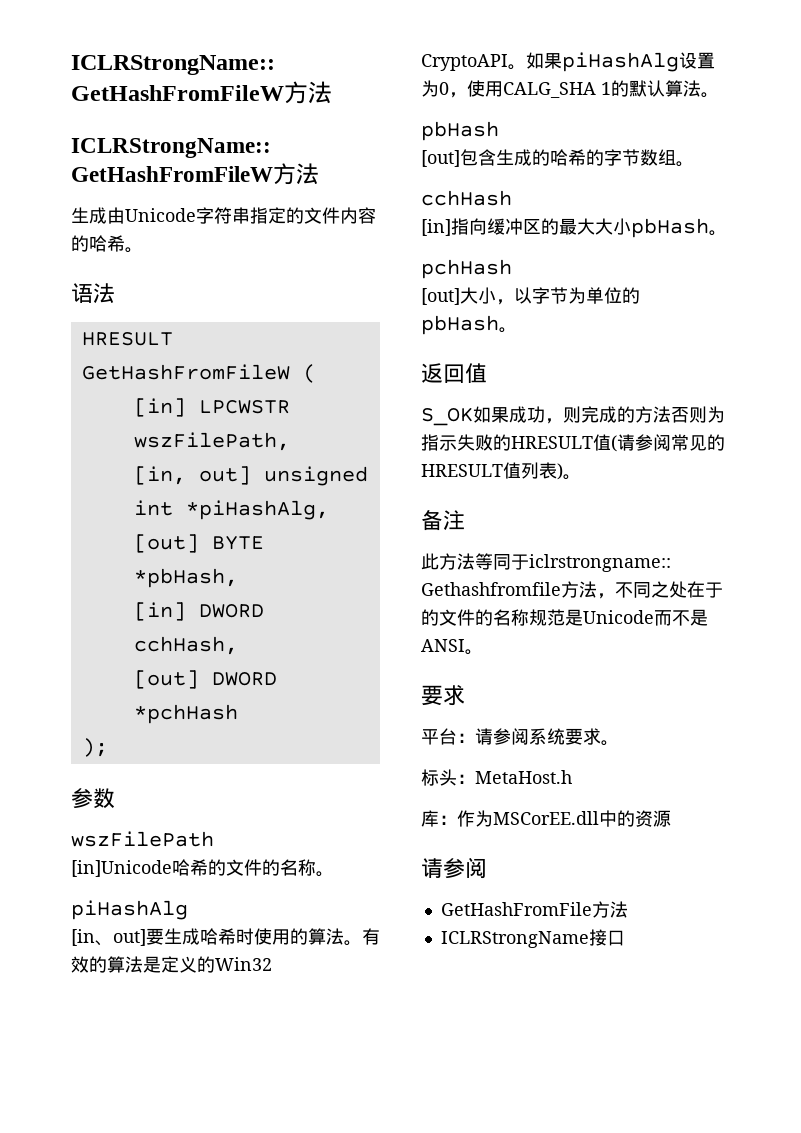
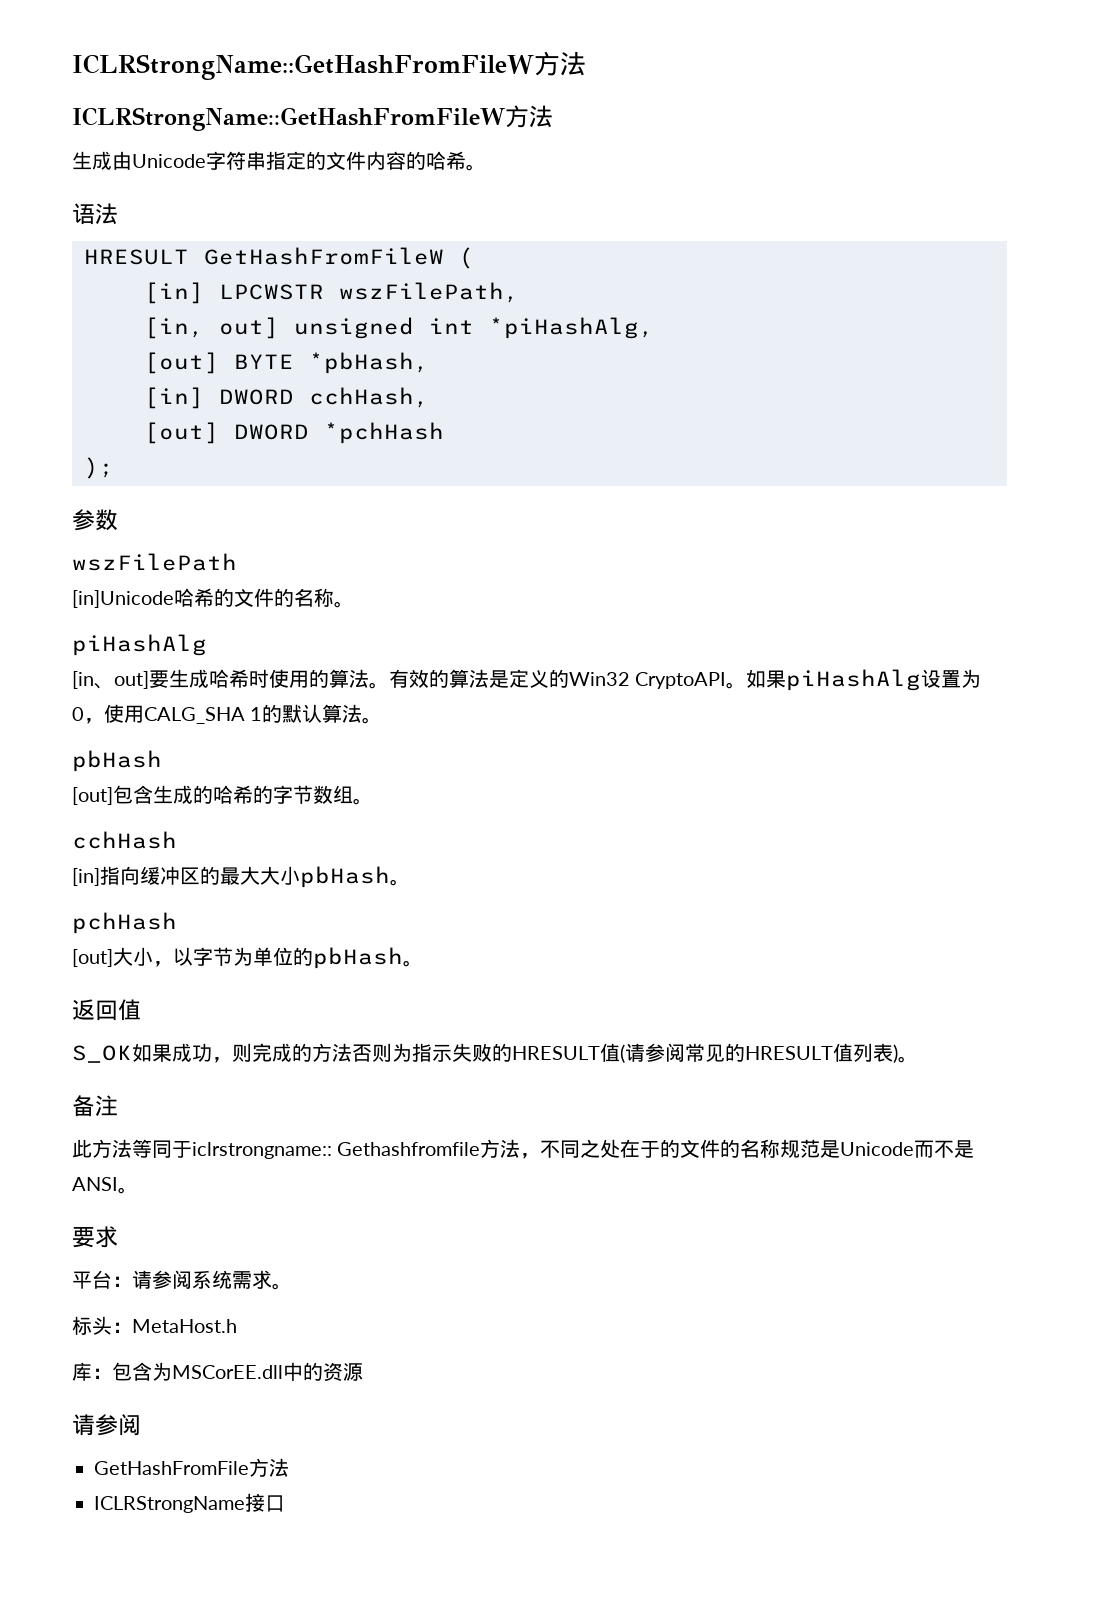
[565,728,583,745] 要 -> [232,1271,252,1289] 需
[457,810,475,827] 作 -> [112,1362,152,1381] 包含

